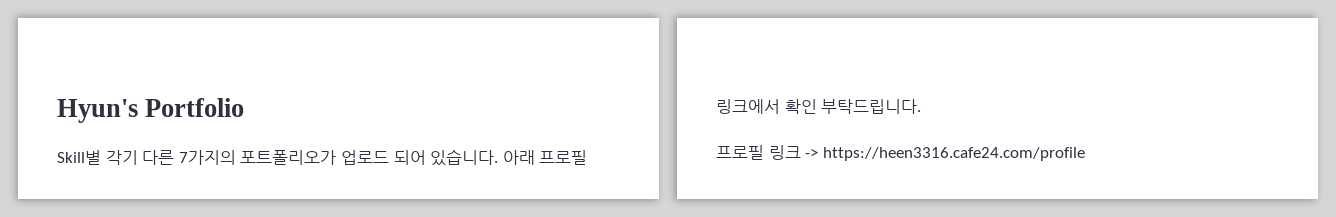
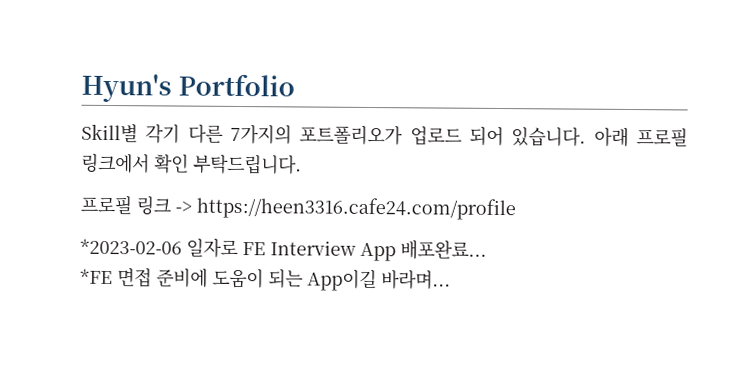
(1085, 154) none -> [80,237,487,262] [80,268,451,292] // *2023-02-06 일자로 FE Interview App 배포완료... // *FE 면접 준비에 도움이 되는 App이길 바라며...

